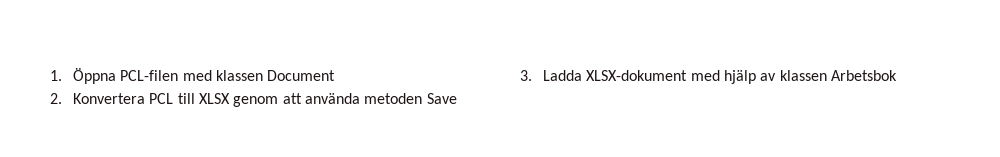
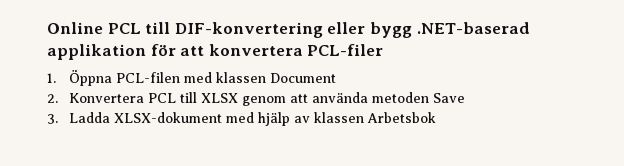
(50, 75) none -> [47,22,530,38] [47,44,384,60] Online PCL till DIF-konvertering eller bygg .NET-baserad applikation för att konvertera PCL-filer //

